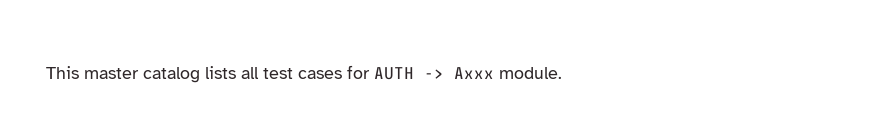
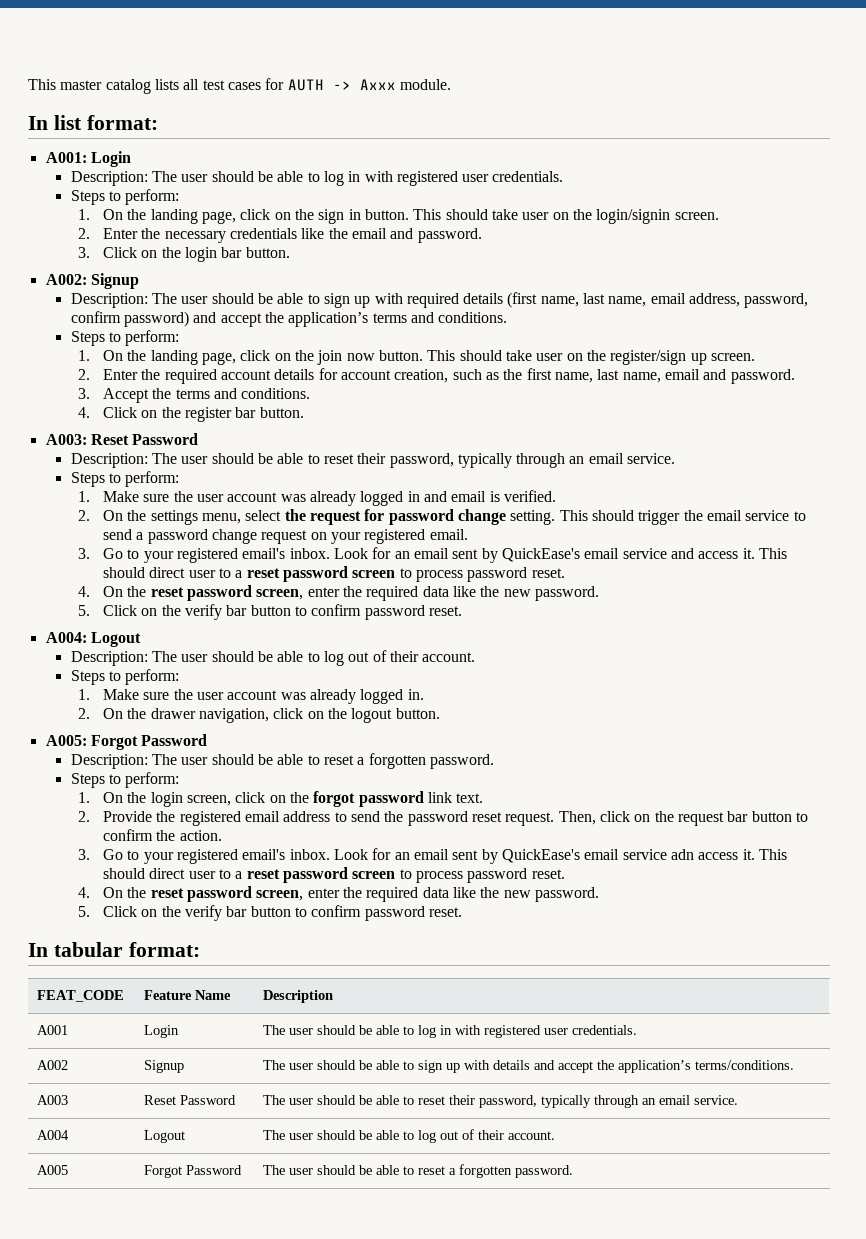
(562, 73) none -> [28,115,158,130] [45,151,131,167] [70,171,564,186] [70,189,180,205] [78,209,719,224] [78,228,482,243] [78,247,290,262] [45,273,139,289] [70,292,809,308] [70,311,508,327] [70,330,180,346] [78,350,755,365] [78,368,795,384] [78,388,311,403] [78,407,304,422] [45,433,199,445] [70,453,676,468] [70,471,180,487] [78,490,556,506] [78,509,806,525] [103,529,468,544] [78,547,787,563] [103,566,565,582] [78,585,599,601] [78,604,462,620] [45,632,141,647] [70,650,476,666] [70,669,180,685] [78,689,424,704] [78,708,440,723] [45,734,208,750] [70,753,494,769] [70,772,180,788] [78,791,484,807] [78,811,808,826] [103,829,222,841] [78,848,787,864] [103,867,565,883] [78,886,599,902] [78,905,462,921] [28,942,200,957] [36,990,124,1002] [143,990,231,1000] [262,990,333,1003] [36,1025,68,1035] [143,1025,179,1038] [262,1025,637,1038] [36,1060,68,1070] [143,1060,184,1073] [262,1060,794,1073] [36,1095,68,1105] [143,1095,236,1105] [262,1095,738,1108] [36,1130,69,1140] [143,1130,185,1143] [262,1129,555,1143] [36,1165,68,1175] [143,1165,242,1178] [262,1164,573,1178] // In list format: // A001: Login // Description: The user should be able to log in with registered user credentials. // Steps to perform: // 1. On the landing page, click on the sign in button. This should take user on the login/signin screen. // 2. Enter the necessary credentials like the email and password. // 3. Click on the login bar button. // A002: Signup // Description: The user should be able to sign up with required details (first name, last name, email address, password, confirm password) and accept the application’s terms and conditions. // Steps to perform: // 1. On the landing page, click on the join now button. This should take user on the register/sign up screen. // 2. Enter the required account details for account creation, such as the first name, last name, email and password. // 3. Accept the terms and conditions. // 4. Click on the register bar button. // A003: Reset Password // Description: The user should be able to reset their password, typically through an email service. // Steps to perform: // 1. Make sure the user account was already logged in and email is verified. // 2. On the settings menu, select the request for password change setting. This should trigger the email service to send a password change request on your registered email. // 3. Go to your registered email's inbox. Look for an email sent by QuickEase's email service and access it. This should direct user to a reset password screen to process password reset. // 4. On the reset password screen, enter the required data like the new password. // 5. Click on the verify bar button to confirm password reset. // A004: Logout // Description: The user should be able to log out of their account. // Steps to perform: // 1. Make sure the user account was already logged in. // 2. On the drawer navigation, click on the logout button. // A005: Forgot Password // Description: The user should be able to reset a forgotten password. // Steps to perform: // 1. On the login screen, click on the forgot password link text. // 2. Provide the registered email address to send the password reset request. Then, click on the request bar button to confirm the action. // 3. Go to your registered email's inbox. Look for an email sent by QuickEase's email service adn access it. This should direct user to a reset password screen to process password reset. // 4. On the reset password screen, enter the required data like the new password. // 5. Click on the verify bar button to confirm password reset. // In tabular format: // FEAT_CODE | Feature Name | Description // A001 | Login | The user should be able to log in with registered user credentials. // A002 | Signup | The user should be able to sign up with details and accept the application’s terms/conditions. // A003 | Reset Password | The user should be able to reset their password, typically through an email service. // A004 | Logout | The user should be able to log out of their account. // A005 | Forgot Password | The user should be able to reset a forgotten password.

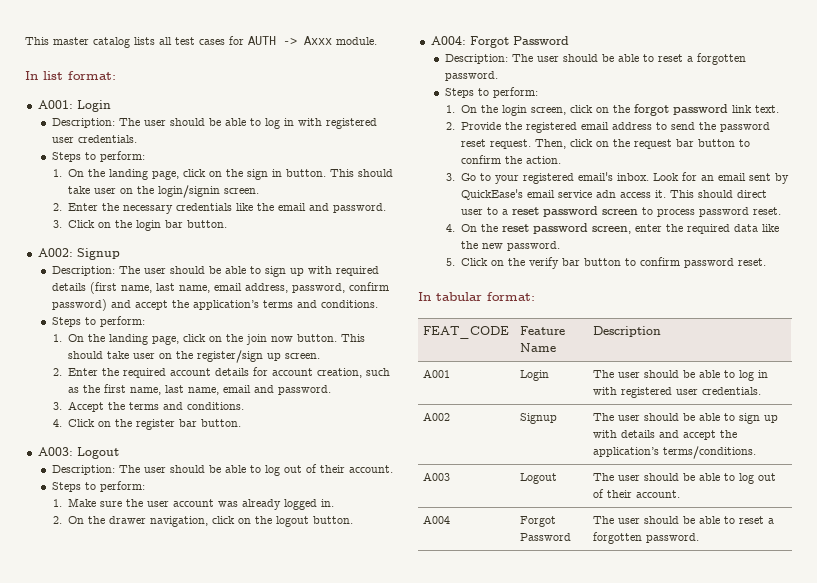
[90,433,199,445] [70,453,676,468] [70,471,180,487] [78,490,556,506] [78,509,806,525] [103,529,468,544] [78,547,787,563] [103,566,565,582] [78,585,599,601] [78,604,462,620] [45,632,87,643] Reset Password // Description: The user should be able to reset their password, typically through an email service. // Steps to perform: // 1. Make sure the user account was already logged in and email is verified. // 2. On the settings menu, select the request for password change setting. This should trigger the email service to send a password change request on your registered email. // 3. Go to your registered email's inbox. Look for an email sent by QuickEase's email service and access it. This should direct user to a reset password screen to process password reset. // 4. On the reset password screen, enter the required data like the new password. // 5. Click on the verify bar button to confirm password reset. // A004: -> (73, 451) none
[45,735,87,746] A005: -> [430,36,466,45] A004:
[143,1095,236,1105] [262,1095,738,1108] [36,1130,69,1140] | Reset Password | The user should be able to reset their password, typically through an email service. // A004 -> (451, 476) none
[36,1165,68,1175] A005 -> [423,515,451,524] A004

